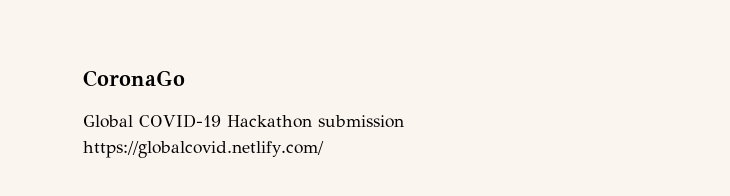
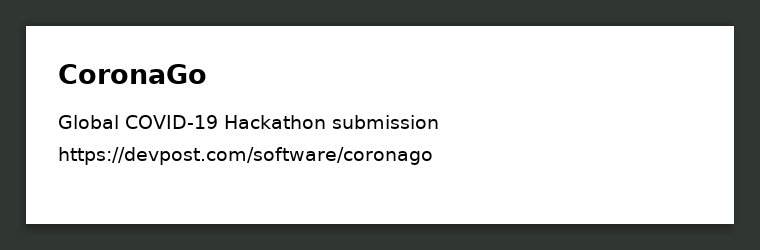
[83,141,324,158] https://globalcovid.netlify.com/ -> [58,147,433,165] https://devpost.com/software/coronago

